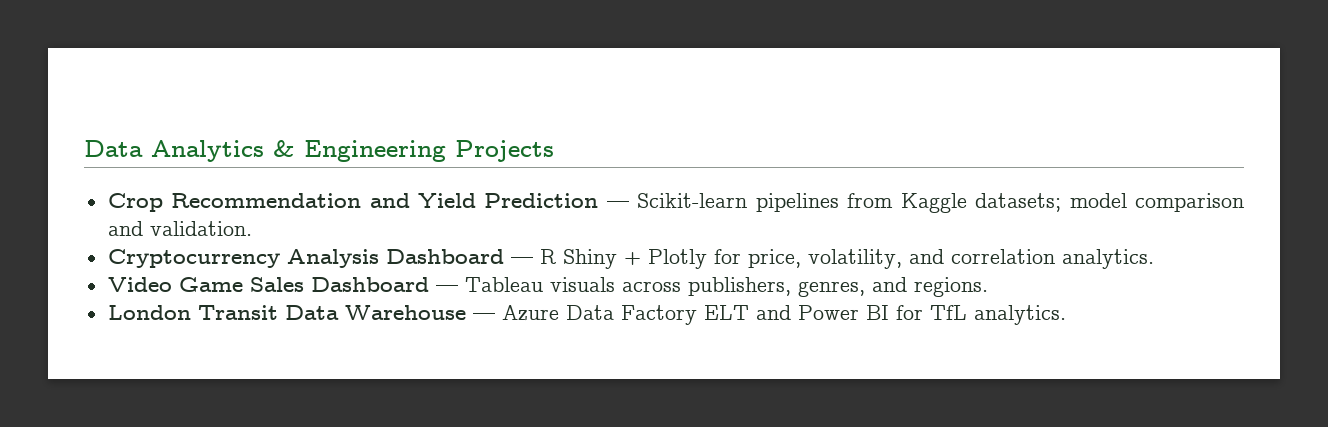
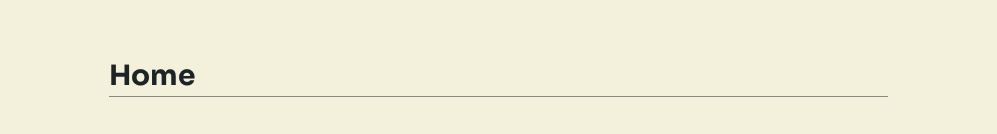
[84,140,554,162] [107,193,1244,213] [107,221,252,236] [107,249,1154,269] [107,277,988,297] [107,305,1066,325] Data Analytics & Engineering Projects // Crop Recommendation and Yield Prediction — Scikit-learn pipelines from Kaggle datasets; model comparison and validation. // Cryptocurrency Analysis Dashboard — R Shiny + Plotly for price, volatility, and correlation analytics. // Video Game Sales Dashboard — Tableau visuals across publishers, genres, and regions. // London Transit Data Warehouse — Azure Data Factory ELT and Power BI for TfL analytics. -> [109,64,195,86] Home

